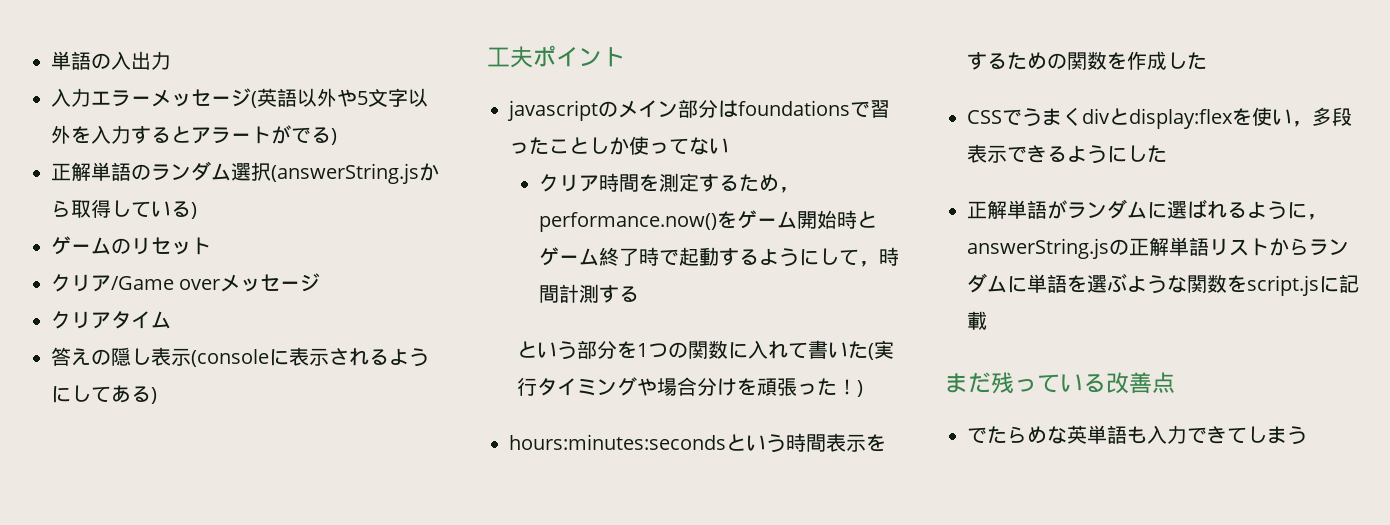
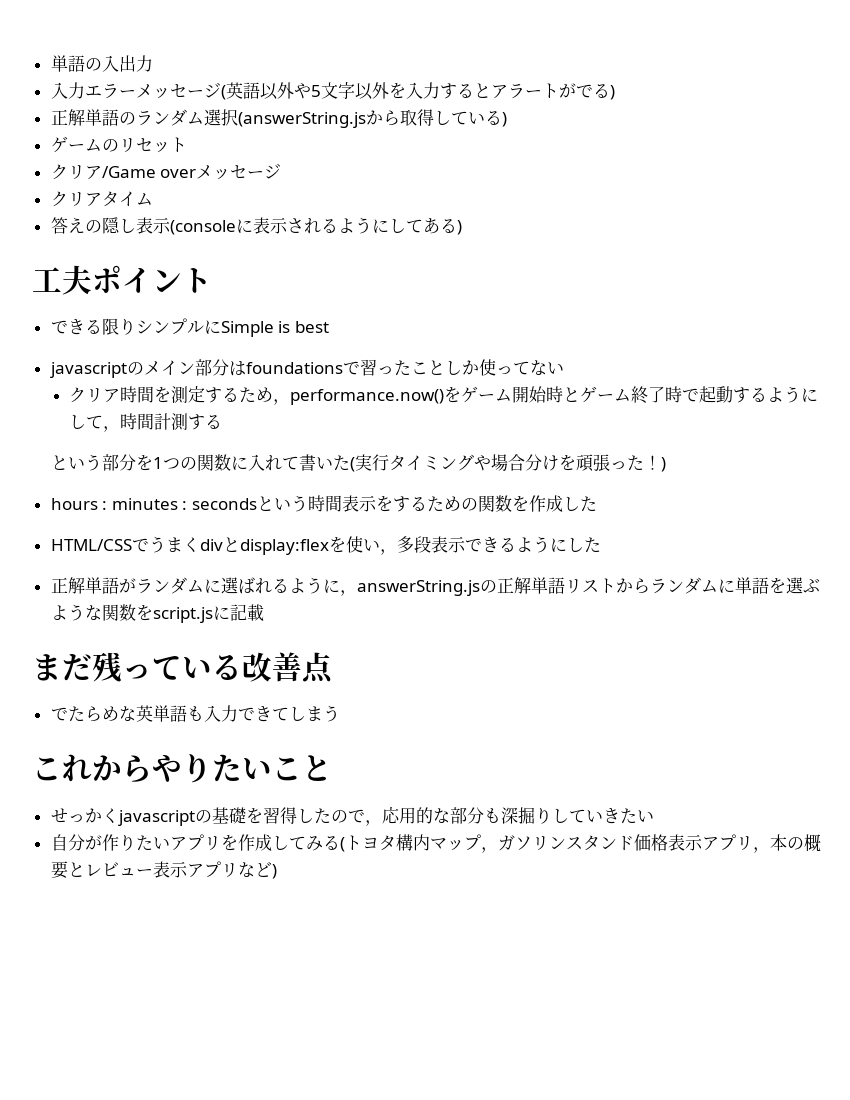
(625, 57) none -> [50,318,329,337] // できる限りシンプルにSimple is best
[509,434,726,450] hours:minutes:seconds -> [50,498,258,510] hours : minutes : seconds
[967,110,1002,124] CSS -> [50,539,132,551] HTML/CSS
(1307, 435) none -> [32,754,332,783] [50,807,654,826] [50,834,821,853] [50,861,277,879] // これからやりたいこと // せっかくjavascriptの基礎を習得したので，応用的な部分も深掘りしていきたい // 自分が作りたいアプリを作成してみる(トヨタ構内マップ，ガソリンスタンド価格表示アプリ，本の概要とレビュー表示アプリなど)

